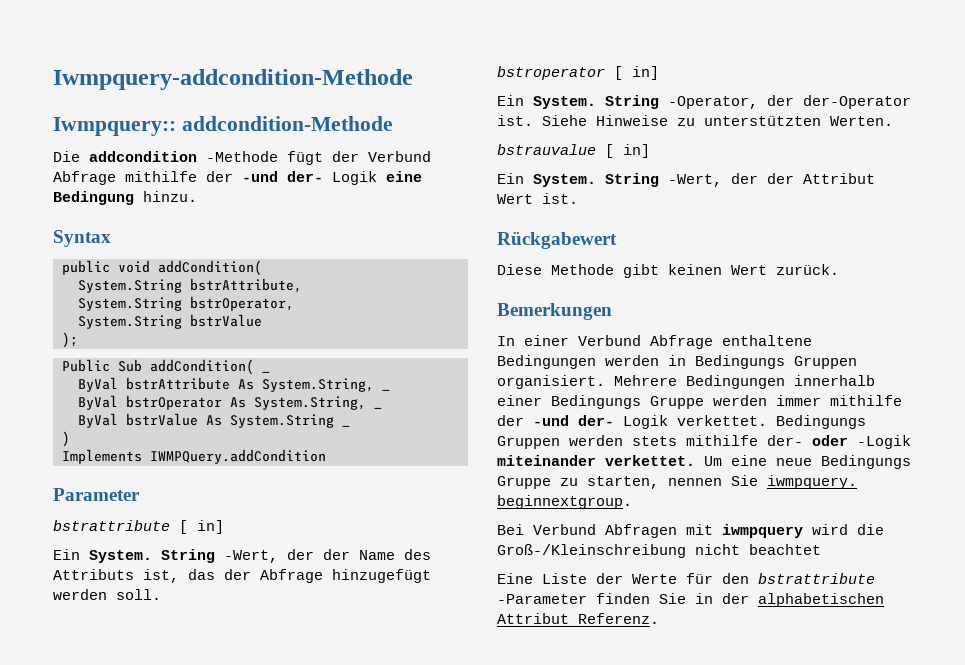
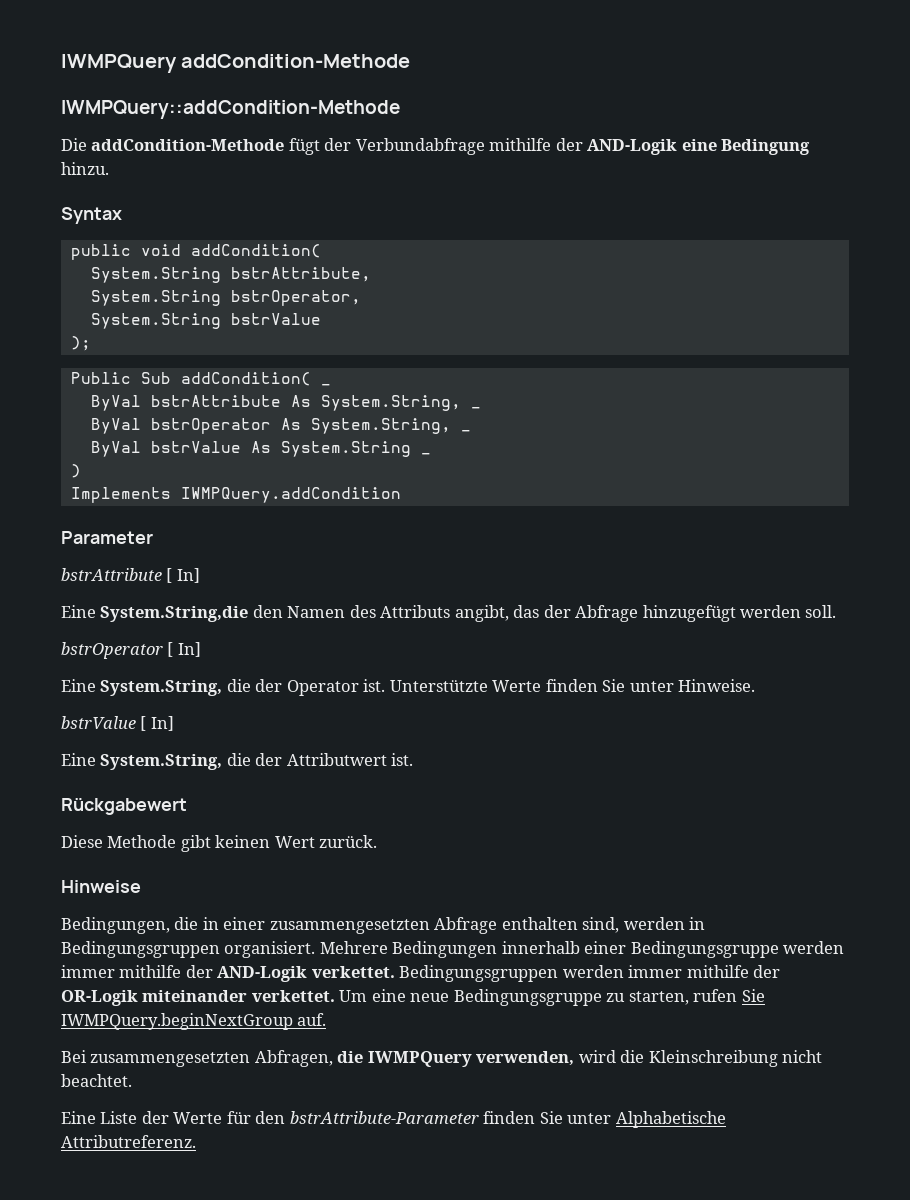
[53,69,413,90] [53,116,393,136] [53,151,431,165] [53,171,377,185] Iwmpquery-addcondition-Methode // Iwmpquery:: addcondition-Methode // Die addcondition -Methode fügt der Verbund Abfrage mithilfe der -und der- Logik -> [61,54,411,73] [61,100,400,119] [61,138,678,155] IWMPQuery addCondition-Methode // IWMPQuery::addCondition-Methode // Die addCondition-Methode fügt der Verbundabfrage mithilfe der AND-Logik
[53,520,224,534] [53,549,395,563] bstrattribute [ in] // Ein System. String -Wert, der der Name -> [61,568,200,583] [61,605,346,622] bstrAttribute [ In] // Eine System.String,die den Namen
[143,569,179,583] ist, -> [454,605,509,622] angibt,
[497,66,659,80] [497,95,911,109] [497,115,893,126] [497,144,650,158] [497,173,875,187] [497,194,533,204] bstroperator [ in] // Ein System. String -Operator, der der-Operator ist. Siehe Hinweise zu unterstützten Werten. // bstrauvalue [ in] // Ein System. String -Wert, der der Attribut Wert -> [61,642,201,659] [61,679,756,696] [61,716,174,731] [61,753,387,770] bstrOperator [ In] // Eine System.String, die der Operator ist. Unterstützte Werte finden Sie unter Hinweise. // bstrValue [ In] // Eine System.String, die der Attributwert
[497,303,612,320] [497,335,812,349] [497,355,857,369] Bemerkungen // In einer Verbund Abfrage enthaltene Bedingungen werden in Bedingungs Gruppen -> [61,880,141,893] [61,917,706,934] [61,941,220,958] Hinweise // Bedingungen, die in einer zusammengesetzten Abfrage enthalten sind, werden in Bedingungsgruppen
[551,395,902,409] [497,415,866,429] [497,435,911,449] Bedingungs Gruppe werden immer mithilfe der -und der- Logik verkettet. Bedingungs Gruppen werden stets mithilfe der- oder -Logik -> [630,941,845,958] [61,965,781,982] [61,990,138,1006] Bedingungsgruppe werden immer mithilfe der AND-Logik verkettet. Bedingungsgruppen werden immer mithilfe der OR-Logik
[821,455,911,469] [497,475,857,489] [497,495,632,509] [497,524,884,538] [497,544,821,558] Bedingungs Gruppe zu starten, nennen Sie iwmpquery. beginnextgroup. // Bei Verbund Abfragen mit iwmpquery wird die Groß-/Kleinschreibung nicht beachtet -> [453,989,765,1006] [61,1013,327,1030] [61,1050,823,1067] [61,1074,132,1087] Bedingungsgruppe zu starten, rufen Sie IWMPQuery.beginNextGroup auf. // Bei zusammengesetzten Abfragen, die IWMPQuery verwenden, wird die Kleinschreibung nicht beachtet.
[758,573,875,584] [497,593,884,607] [497,613,659,624] bstrattribute -Parameter finden Sie in der alphabetischen Attribut Referenz. -> [289,1111,726,1128] [61,1135,196,1148] bstrAttribute-Parameter finden Sie unter Alphabetische Attributreferenz.

